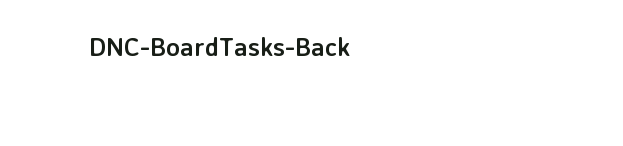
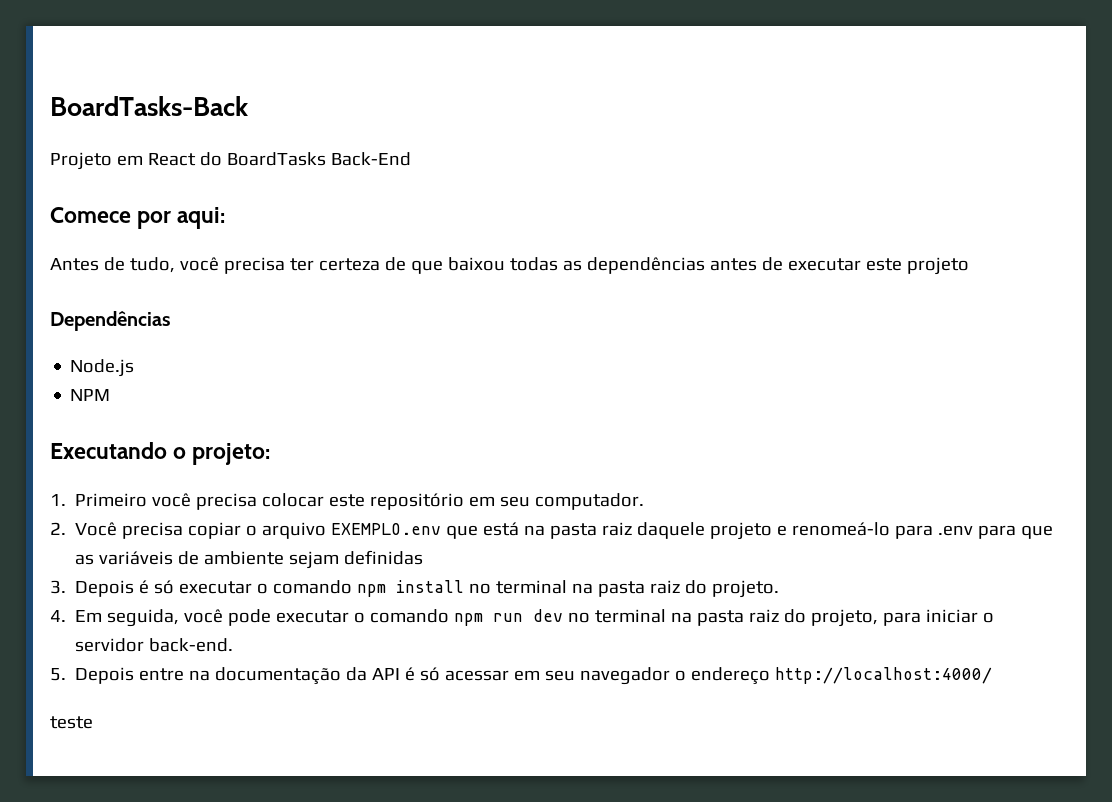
[89,37,350,56] DNC-BoardTasks-Back -> [50,96,248,116] [50,152,411,170] [50,207,226,229] [50,257,969,275] [50,311,170,331] [70,359,135,377] [70,389,111,401] [50,442,271,465] [50,493,645,510] [50,522,1054,540] [75,550,424,569] [50,580,780,598] [50,609,995,627] [75,638,234,652] [50,667,993,685] [50,716,93,729] BoardTasks-Back // Projeto em React do BoardTasks Back-End // Comece por aqui: // Antes de tudo, você precisa ter certeza de que baixou todas as dependências antes de executar este projeto // Dependências // Node.js // NPM // Executando o projeto: // 1. Primeiro você precisa colocar este repositório em seu computador. // 2. Você precisa copiar o arquivo EXEMPLO.env que está na pasta raiz daquele projeto e renomeá-lo para .env para que as variáveis de ambiente sejam definidas // 3. Depois é só executar o comando npm install no terminal na pasta raiz do projeto. // 4. Em seguida, você pode executar o comando npm run dev no terminal na pasta raiz do projeto, para iniciar o servidor back-end. // 5. Depois entre na documentação da API é só acessar em seu navegador o endereço http://localhost:4000/ // teste

